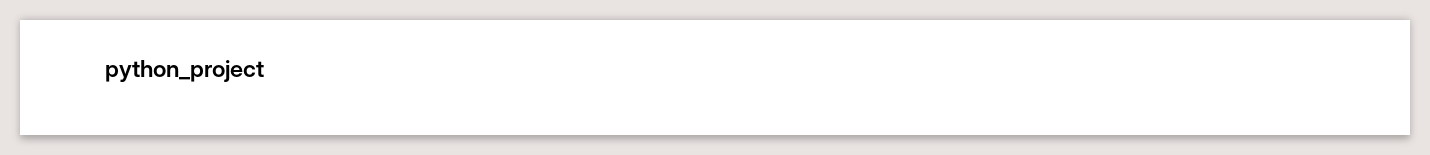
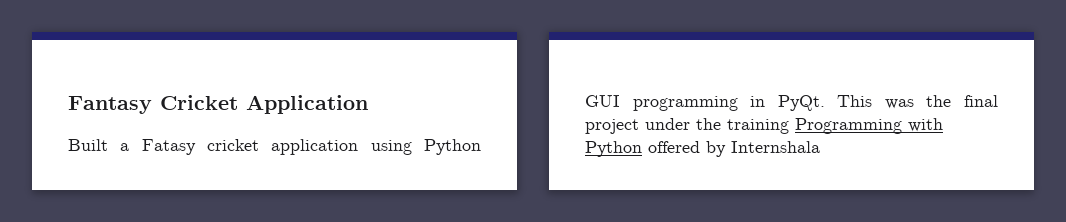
[105,60,264,82] python_project -> [68,95,368,114] [68,139,481,155] [585,95,998,111] [585,118,943,134] [585,141,820,157] Fantasy Cricket Application // Built a Fatasy cricket application using Python GUI programming in PyQt. This was the final project under the training Programming with Python offered by Internshala

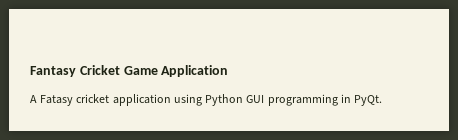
(238, 102) none -> [123,66,158,75] Game
[68,139,130,151] Built a -> [30,95,37,103] A
[837,95,998,109] [585,118,943,134] [585,141,820,157] This was the final project under the training Programming with Python offered by Internshala -> (383, 100) none

